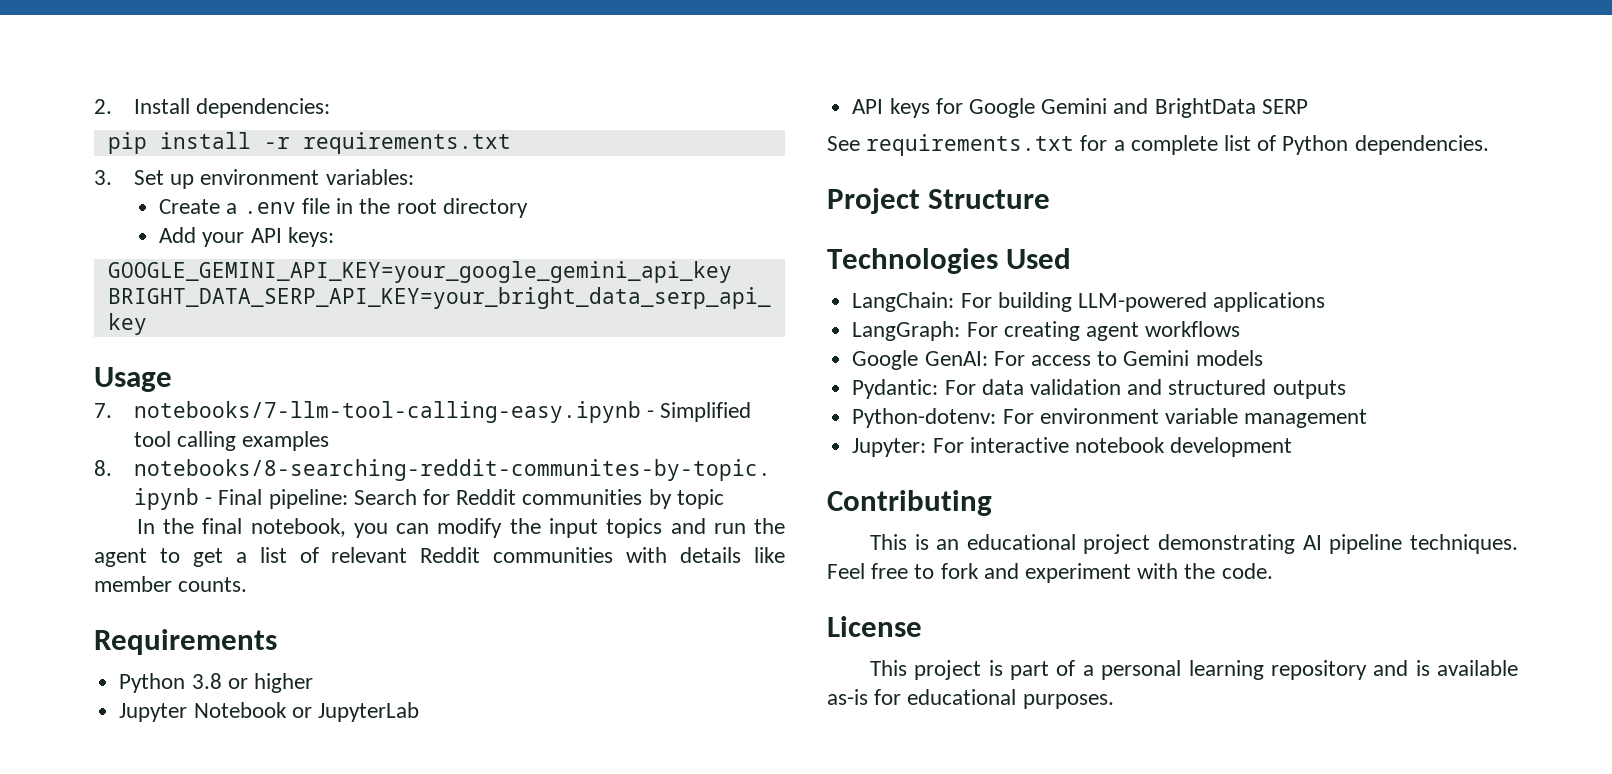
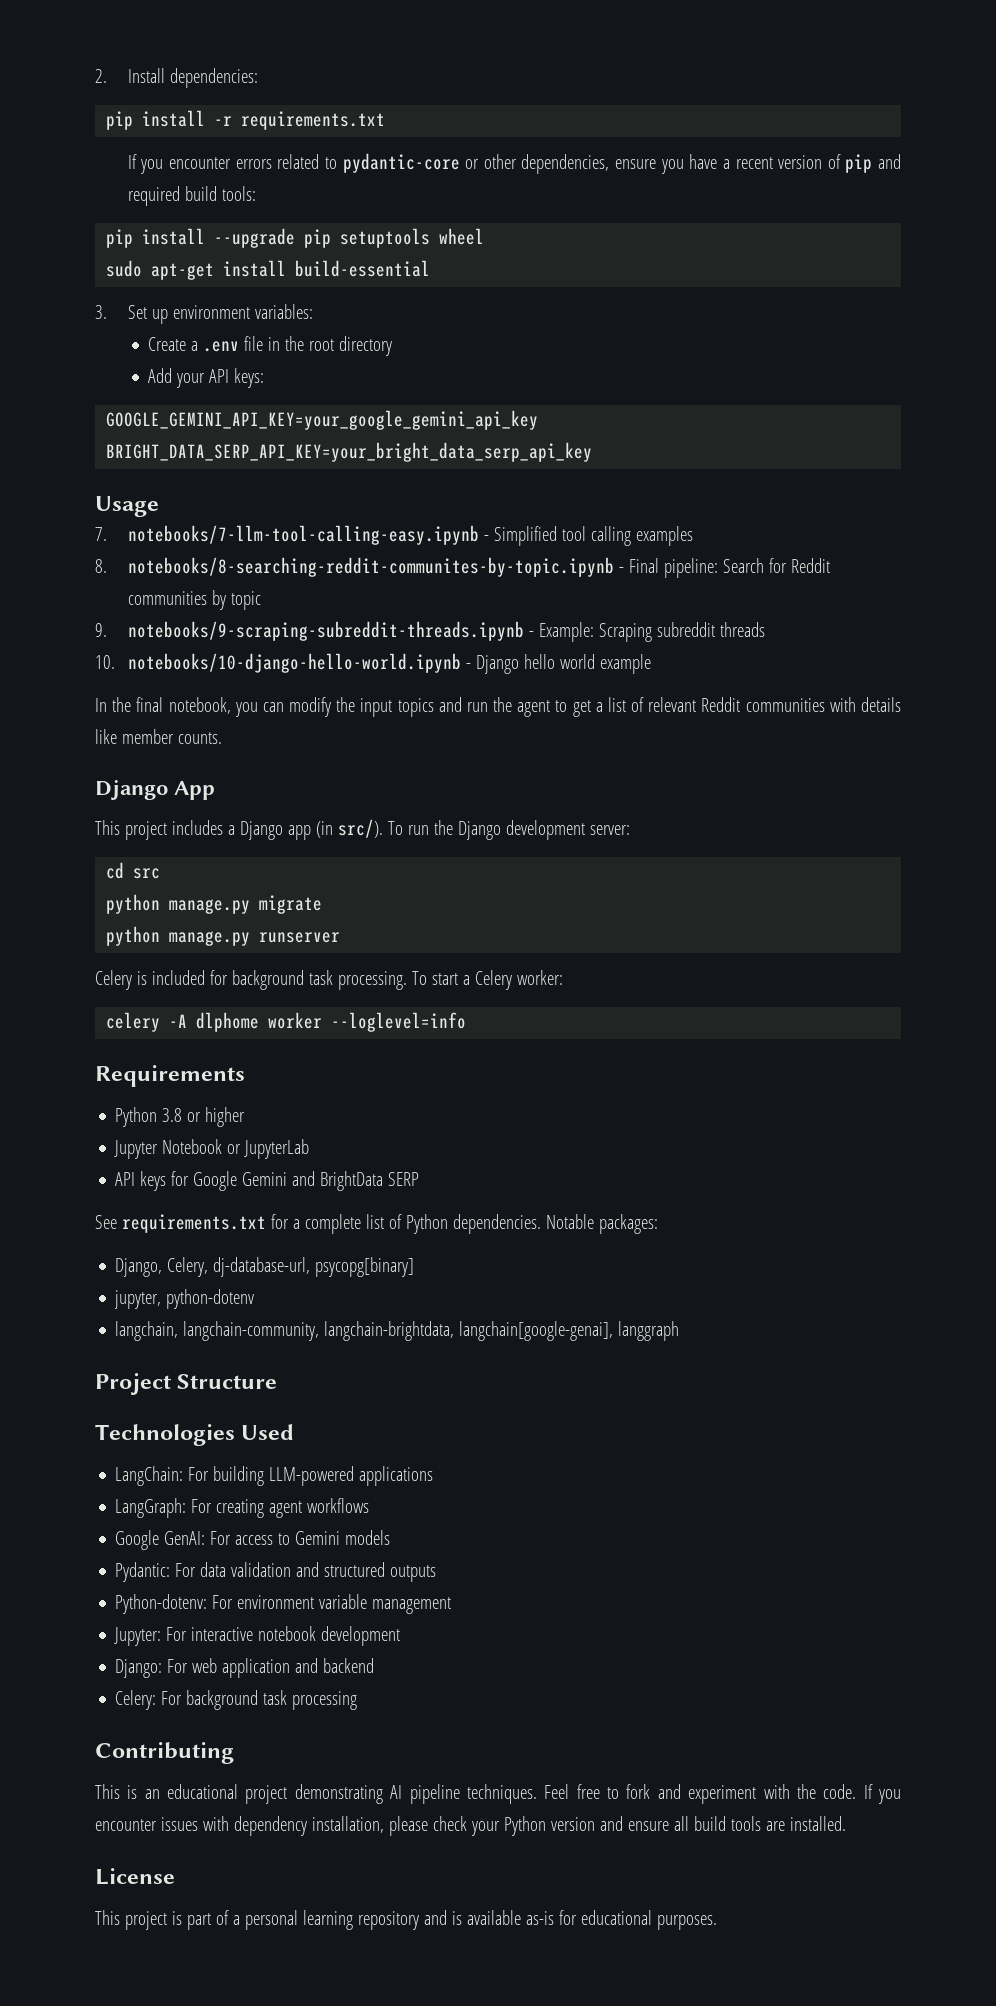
(511, 143) none -> [127,153,901,174] [127,186,256,206] [106,228,485,248] [106,260,431,280] // If you encounter errors related to pydantic-core or other dependencies, ensure you have a recent version of pip and required build tools: // pip install --upgrade pip setuptools wheel // sudo apt-get install build-essential
(724, 499) none -> [95,621,765,642] [95,653,651,674] // 9. notebooks/9-scraping-subreddit-threads.ipynb - Example: Scraping subreddit threads // 10. notebooks/10-django-hello-world.ipynb - Django hello world example
(248, 584) none -> [95,779,215,800] [95,819,630,840] [106,862,161,879] [106,894,323,914] [106,926,341,946] [95,970,563,990] [106,1012,467,1032] // Django App // This project includes a Django app (in src/). To run the Django development server: // cd src // python manage.py migrate // python manage.py runserver // Celery is included for background task processing. To start a Celery worker: // celery -A dlphome worker --loglevel=info
(1489, 145) none -> [545,1214,658,1234] [115,1257,415,1277] [114,1289,255,1309] [115,1321,680,1341] Notable packages: // Django, Celery, dj-database-url, psycopg[binary] // jupyter, python-dotenv // langchain, langchain-community, langchain-brightdata, langchain[google-genai], langgraph
(1293, 447) none -> [115,1658,375,1678] [115,1690,358,1710] // Django: For web application and backend // Celery: For background task processing
(1273, 571) none -> [863,1784,901,1804] [95,1816,846,1836] If you encounter issues with dependency installation, please check your Python version and ensure all build tools are installed.

